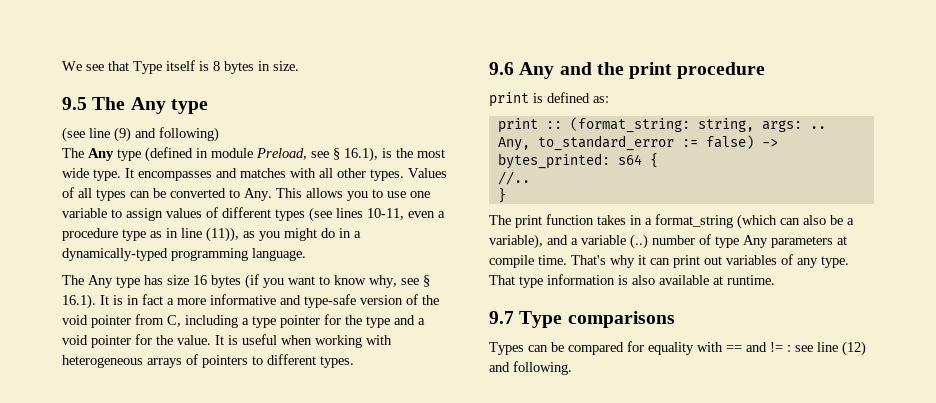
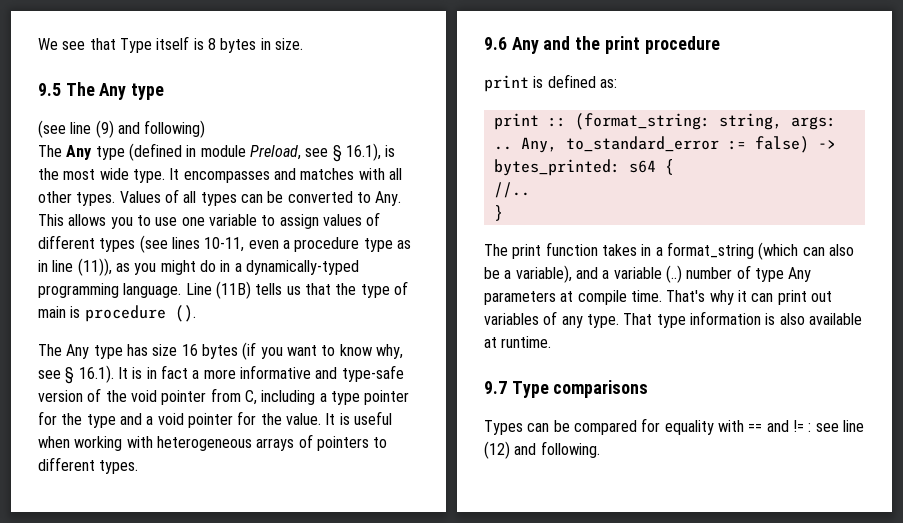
(306, 254) none -> [185,281,408,299] [38,305,196,322] Line (11B) tells us that the type of main is procedure ().

